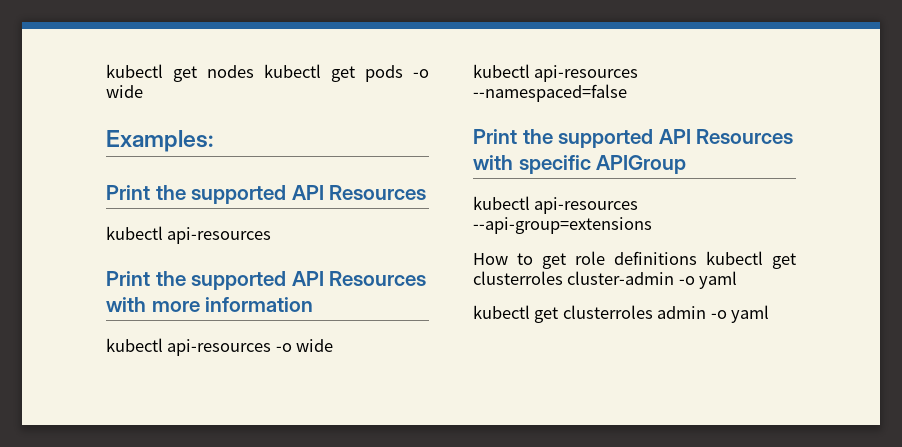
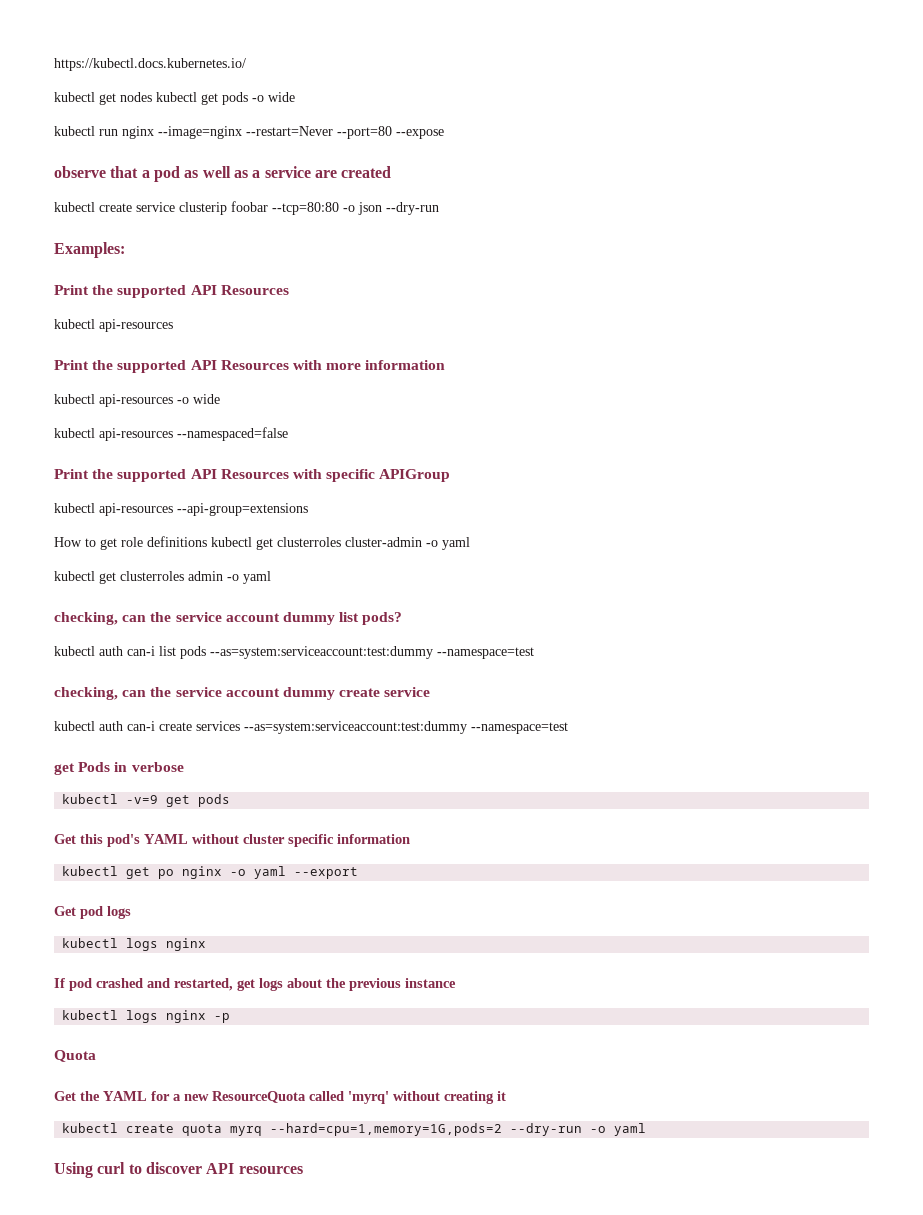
(106, 71) none -> [54,58,246,71] https://kubectl.docs.kubernetes.io/ //
(143, 91) none -> [54,126,444,139] [54,166,392,182] [54,201,439,215] // kubectl run nginx --image=nginx --restart=Never --port=80 --expose // observe that a pod as well as a service are created // kubectl create service clusterip foobar --tcp=80:80 -o json --dry-run
(770, 314) none -> [54,612,403,625] [54,646,534,659] [54,687,431,700] [54,721,568,734] [54,762,184,775] [62,794,231,807] [54,834,410,847] [62,866,359,879] [54,906,131,919] [62,938,207,951] [54,978,456,991] [62,1010,231,1023] [54,1050,96,1062] [54,1091,506,1104] [62,1123,647,1136] [54,1162,303,1178] // checking, can the service account dummy list pods? // kubectl auth can-i list pods --as=system:serviceaccount:test:dummy --namespace=test // checking, can the service account dummy create service // kubectl auth can-i create services --as=system:serviceaccount:test:dummy --namespace=test // get Pods in verbose // kubectl -v=9 get pods // Get this pod's YAML without cluster specific information // kubectl get po nginx -o yaml --export // Get pod logs // kubectl logs nginx // If pod crashed and restarted, get logs about the previous instance // kubectl logs nginx -p // Quota // Get the YAML for a new ResourceQuota called 'myrq' without creating it // kubectl create quota myrq --hard=cpu=1,memory=1G,pods=2 --dry-run -o yaml // Using curl to discover API resources

